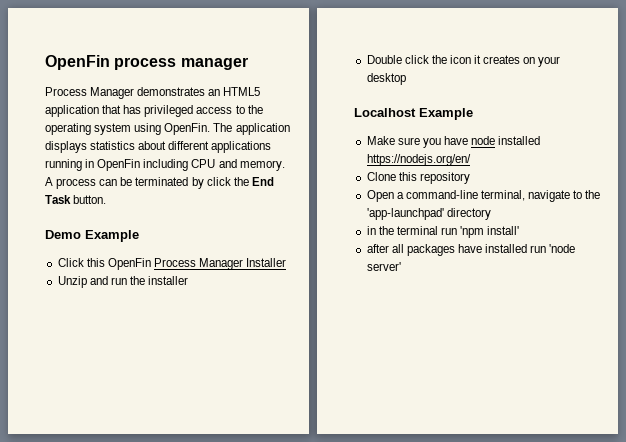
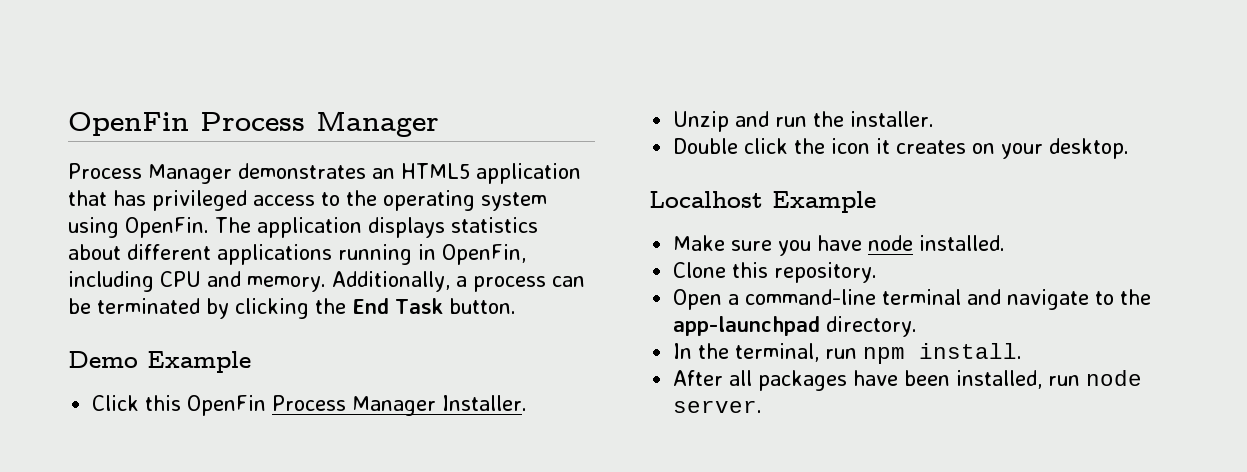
[45,55,248,70] OpenFin process manager -> [68,111,439,137] OpenFin Process Manager
[97,159,141,171] OpenFin -> [442,244,526,265] OpenFin,
[45,177,53,186] A -> [331,271,467,292] Additionally, a
[206,177,231,186] click -> [235,298,309,319] clicking
[246,258,287,267] Installer -> [442,395,528,411] Installer.
[148,276,189,285] installer -> [850,111,935,127] installer.
[366,73,406,85] desktop -> [1049,138,1130,159] desktop.
[498,136,541,145] [366,154,471,166] installed https://nodejs.org/en/ -> [919,235,1006,251] installed.
[419,172,470,184] repository -> [774,262,878,283] repository.
[480,190,525,201] terminal, -> [882,289,1002,305] terminal and
[366,208,491,220] [366,226,520,238] [366,244,576,256] [366,262,401,271] 'app-launchpad' directory // in the terminal run 'npm install' // after all packages have installed run 'node server' -> [673,316,918,337] [673,343,1023,364] [673,370,1143,391] [673,400,763,413] app-launchpad directory. // In the terminal, run npm install. // After all packages have been installed, run node server.

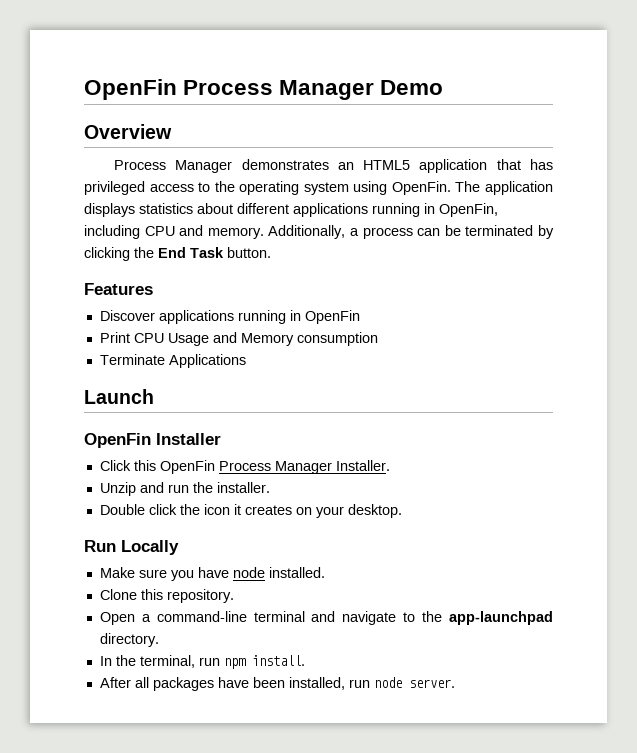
[68,111,439,137] OpenFin Process Manager -> [84,79,444,100] [84,124,172,139] OpenFin Process Manager Demo // Overview
[68,351,251,373] Demo Example -> [84,283,153,295] [99,310,360,324] [99,332,378,346] [99,354,246,368] [84,389,154,404] [84,433,221,448] Features // Discover applications running in OpenFin // Print CPU Usage and Memory consumption // Terminate Applications // Launch // OpenFin Installer
[649,191,876,213] Localhost Example -> [84,540,179,555] Run Locally

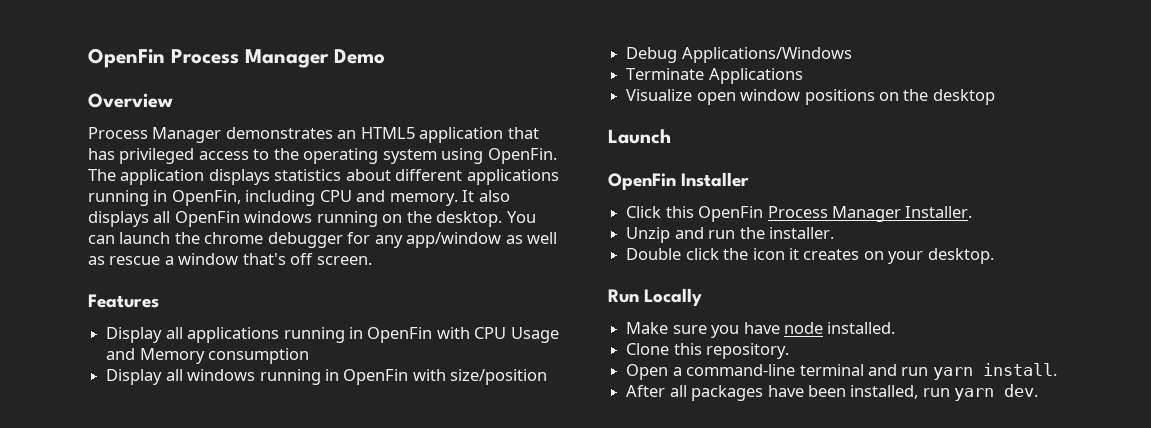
[268,225,555,239] [84,247,271,261] Additionally, a process can be terminated by clicking the End Task button. -> [462,190,510,202] [88,211,536,227] [88,232,558,248] [88,253,372,265] It also displays all OpenFin windows running on the desktop. You can launch the chrome debugger for any app/window as well as rescue a window that's off screen.
[99,310,155,321] Discover -> [106,327,183,343] Display all
[99,332,130,343] // Print -> [436,327,470,339] with
[99,354,246,368] Terminate Applications -> [106,369,548,385] [626,47,852,63] [626,68,803,84] [626,89,995,105] Display all windows running in OpenFin with size/position // Debug Applications/Windows // Terminate Applications // Visualize open window positions on the desktop
[342,611,553,625] [99,633,159,647] [99,655,246,669] navigate to the app-launchpad directory. // In the terminal, run npm -> [901,367,973,380] run yarn
[373,677,455,688] node server. -> [954,384,1039,401] yarn dev.

